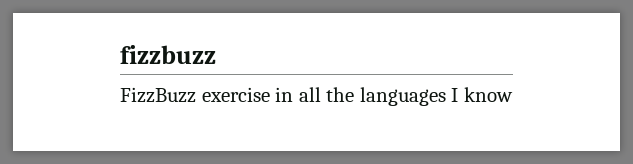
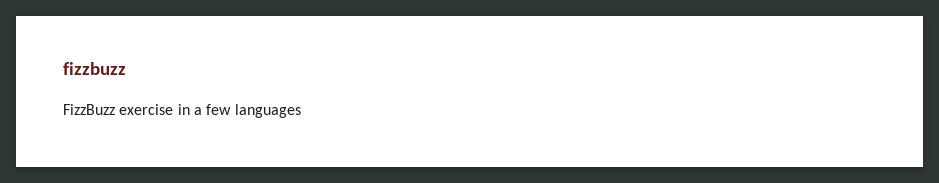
[298,87,513,106] all the languages I know -> [193,104,301,118] a few languages

